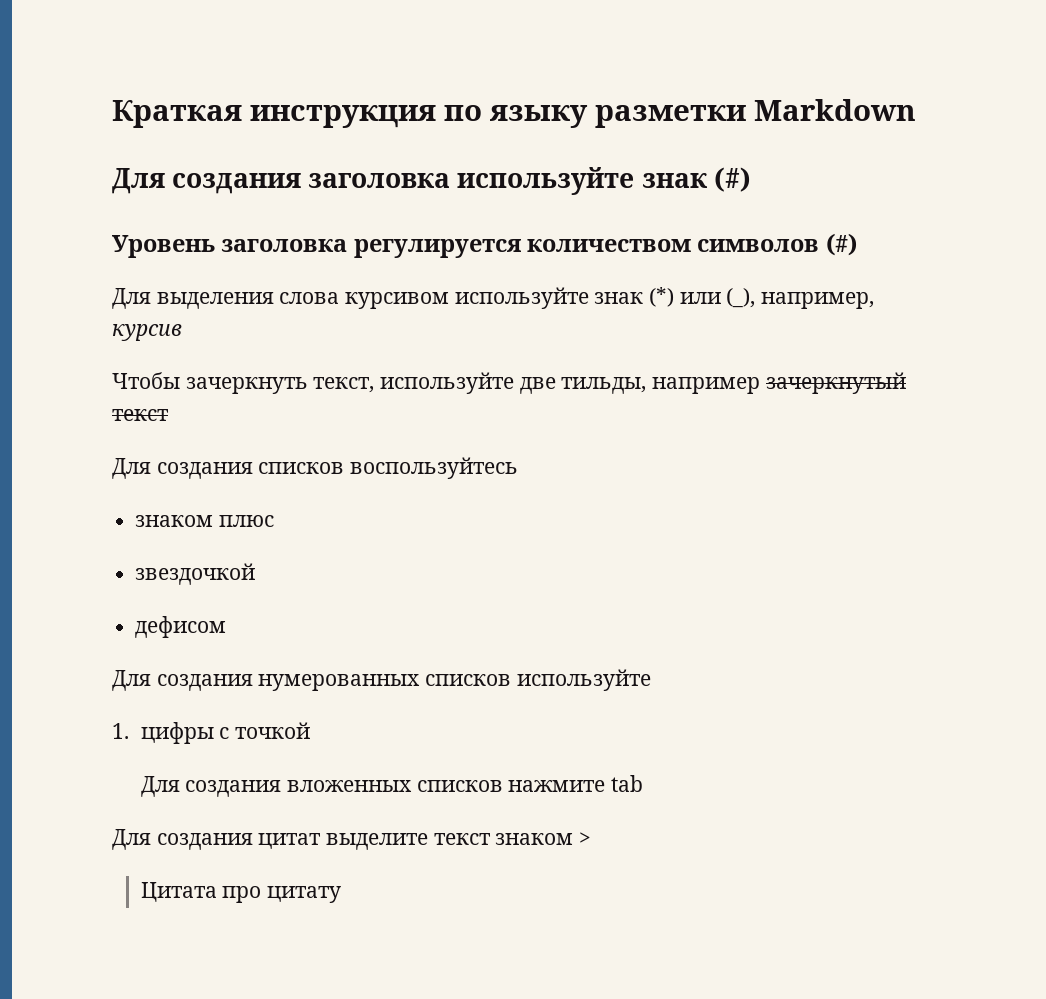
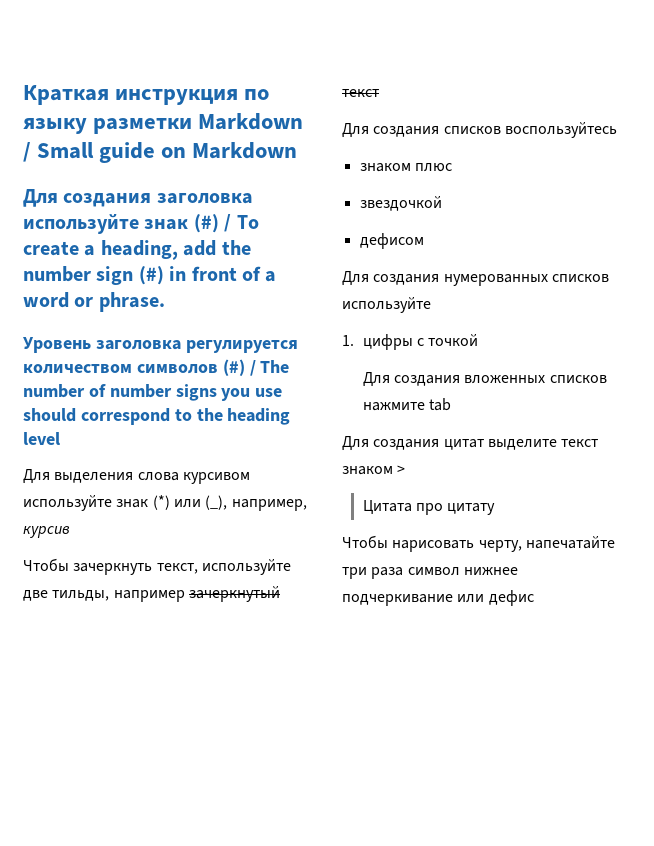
(916, 110) none -> [23,142,298,163] / Small guide on Markdown
(751, 179) none -> [224,214,259,232] [23,240,251,260] [23,266,277,285] [23,292,165,312] / To create a heading, add the number sign (#) in front of a word or phrase.
(857, 244) none -> [249,360,290,376] [23,384,283,401] [23,408,291,425] [23,432,60,445] / The number of number signs you use should correspond to the heading level
(342, 894) none -> [342,535,615,552] [342,567,518,579] [342,590,534,606] // Чтобы нарисовать черту, напечатайте три раза символ нижнее подчеркивание или дефис

